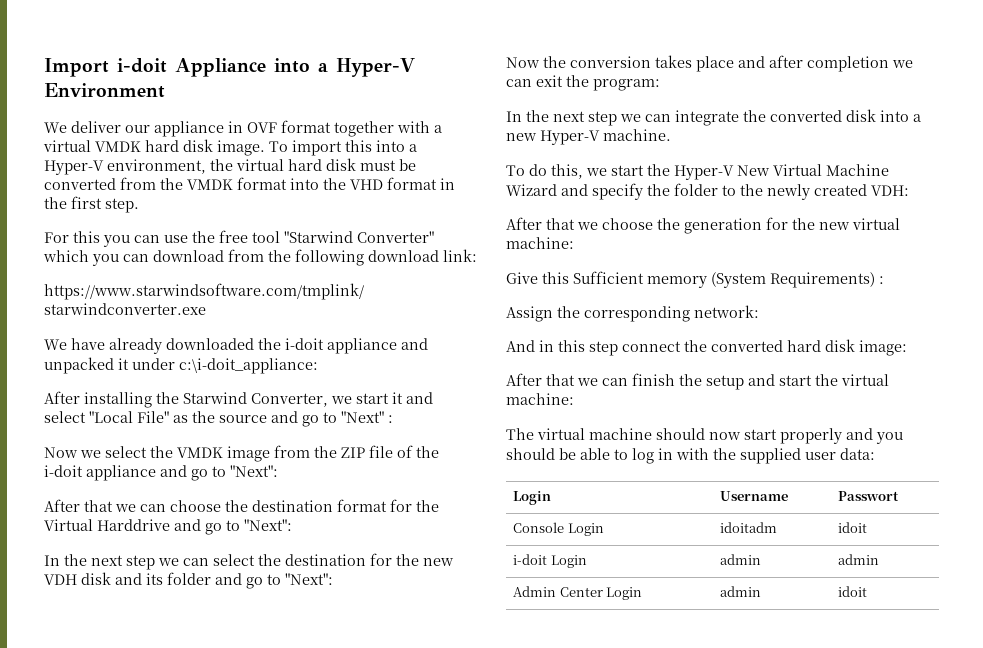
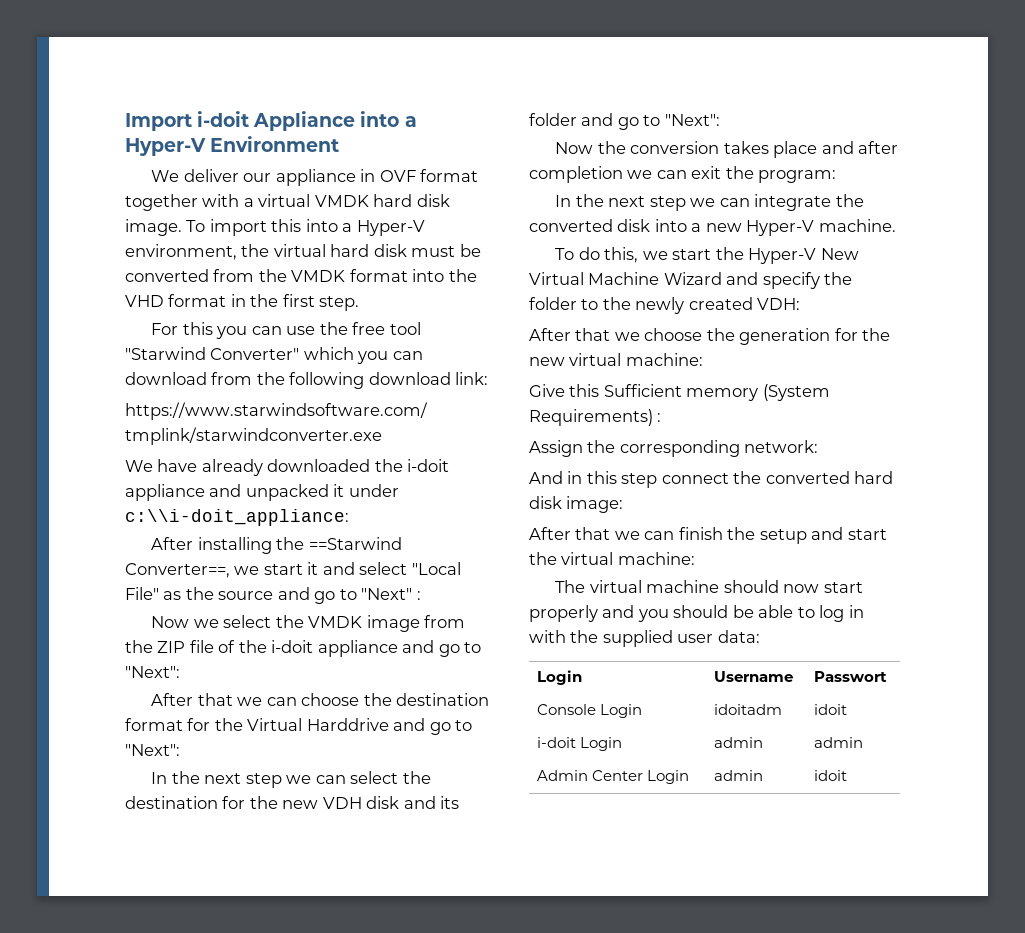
[179,358,318,374] c:\i-doit_appliance: -> [125,509,349,526] c:\\i-doit_appliance:
[183,392,328,407] Starwind Converter, -> [308,537,402,550] [125,563,230,578] ==Starwind Converter==,

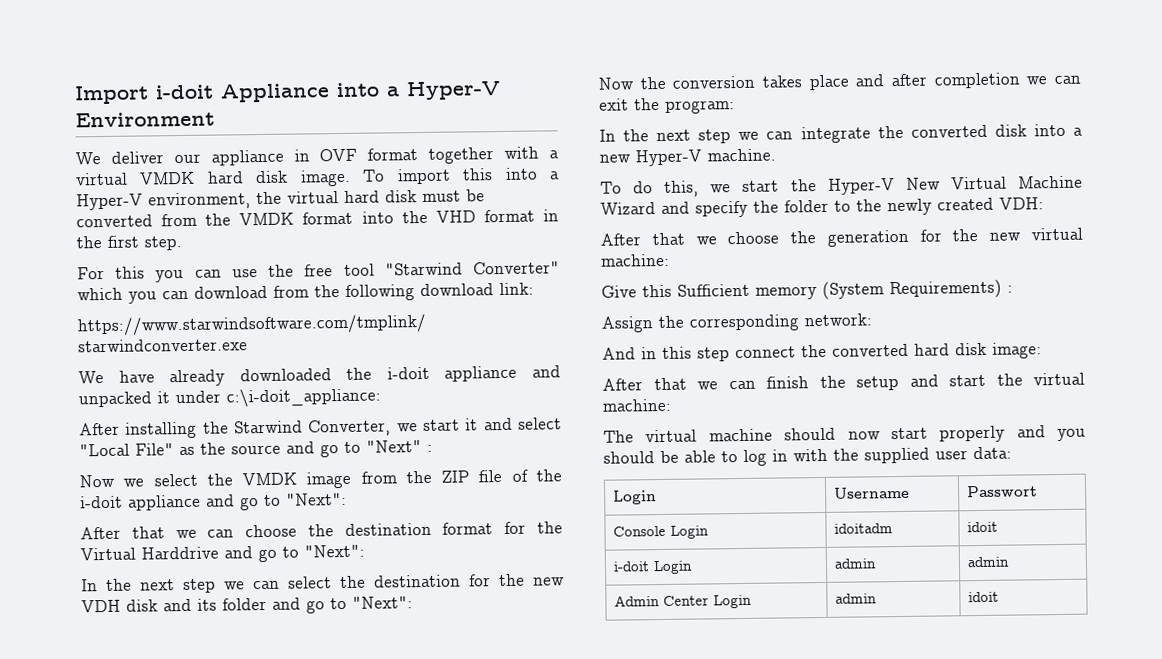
[125,509,349,526] c:\\i-doit_appliance: -> [226,387,381,408] c:\i-doit_appliance:
[308,537,402,550] [125,563,230,578] ==Starwind Converter==, -> [234,419,392,437] Starwind Converter,

